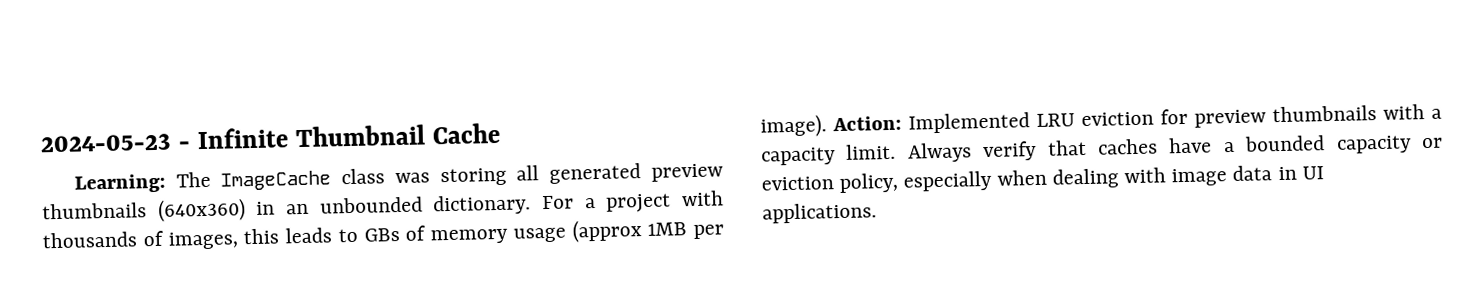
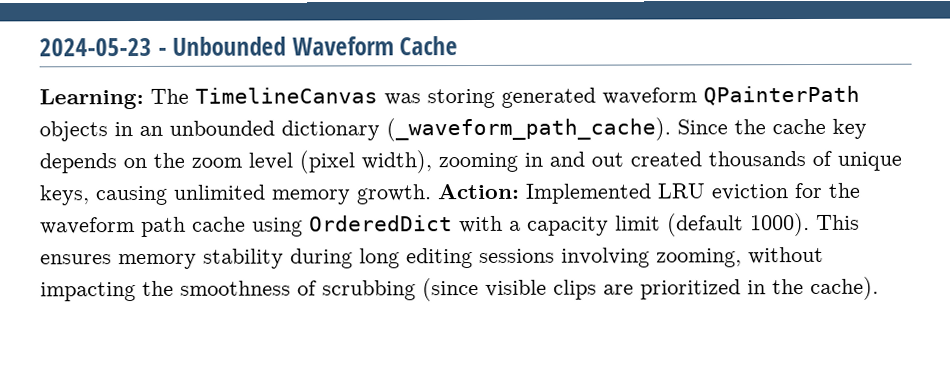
[196,124,426,150] Infinite Thumbnail -> [172,36,394,56] Unbounded Waveform
[220,163,723,191] [42,190,724,222] [42,219,724,250] [760,114,827,138] ImageCache class was storing all generated preview thumbnails (640x360) in an unbounded dictionary. For a project with thousands of images, this leads to GBs of memory usage (approx 1MB per image). -> [195,85,860,109] [39,117,867,142] [39,150,902,174] [39,184,432,206] TimelineCanvas was storing generated waveform QPainterPath objects in an unbounded dictionary (_waveform_path_cache). Since the cache key depends on the zoom level (pixel width), zooming in and out created thousands of unique keys, causing unlimited memory growth.
[1194,104,1442,128] [761,135,1443,166] [761,165,1324,193] [762,202,877,224] preview thumbnails with a capacity limit. Always verify that caches have a bounded capacity or eviction policy, especially when dealing with image data in UI applications. -> [828,182,861,198] [40,213,860,237] [40,246,824,270] [40,276,879,302] the waveform path cache using OrderedDict with a capacity limit (default 1000). This ensures memory stability during long editing sessions involving zooming, without impacting the smoothness of scrubbing (since visible clips are prioritized in the cache).

